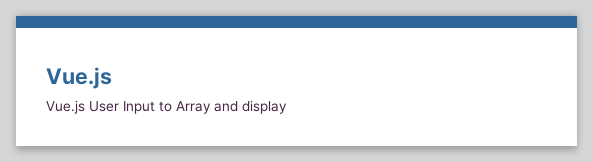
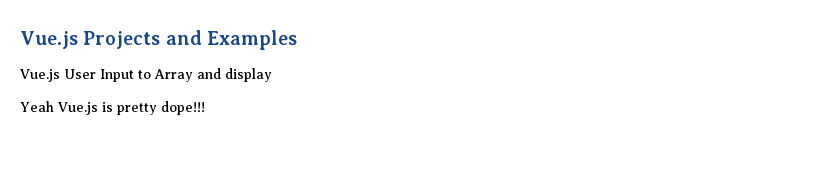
[46,67,112,89] Vue.js -> [20,30,297,50] Vue.js Projects and Examples
(287, 107) none -> [20,101,205,115] // Yeah Vue.js is pretty dope!!!

